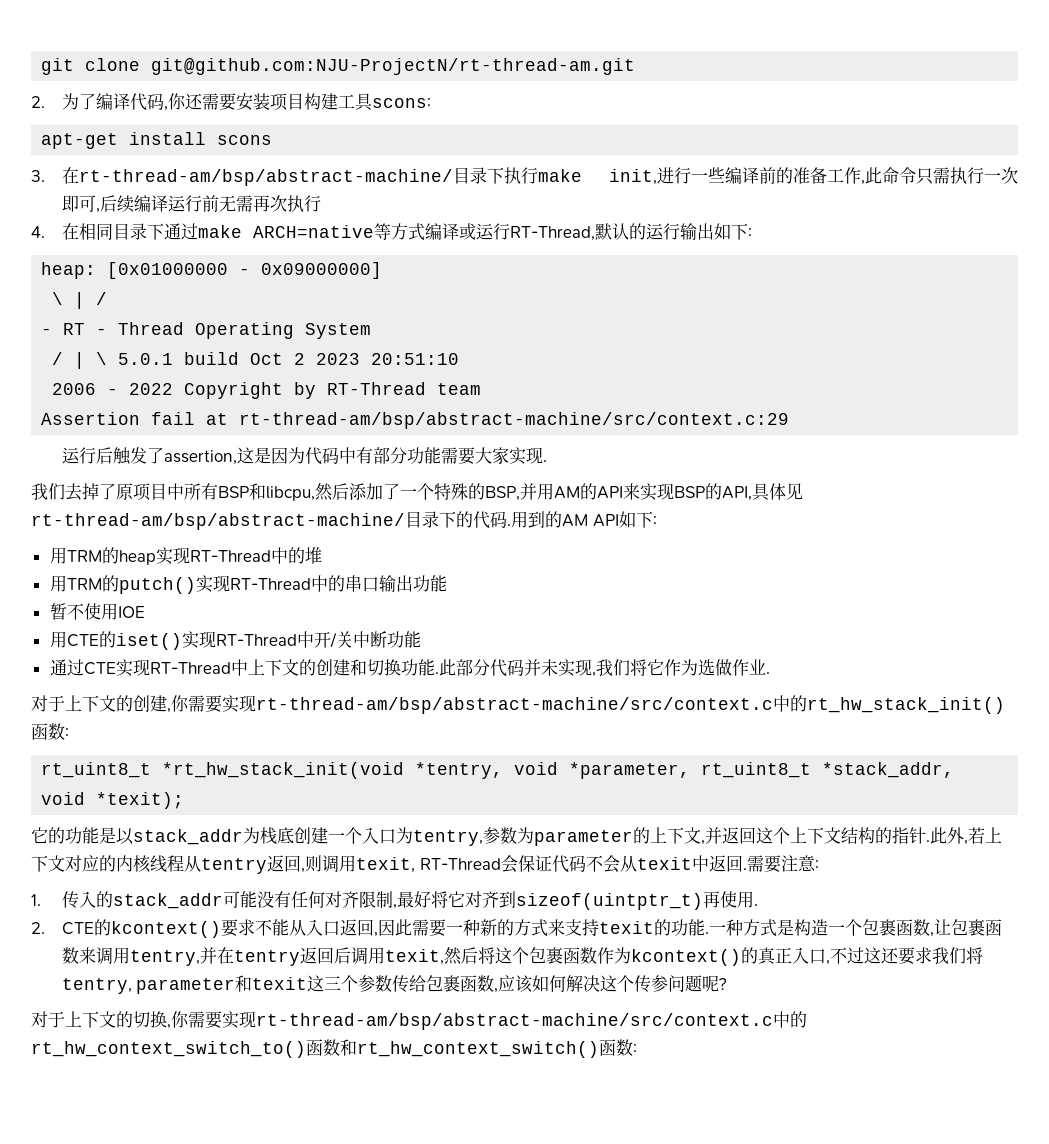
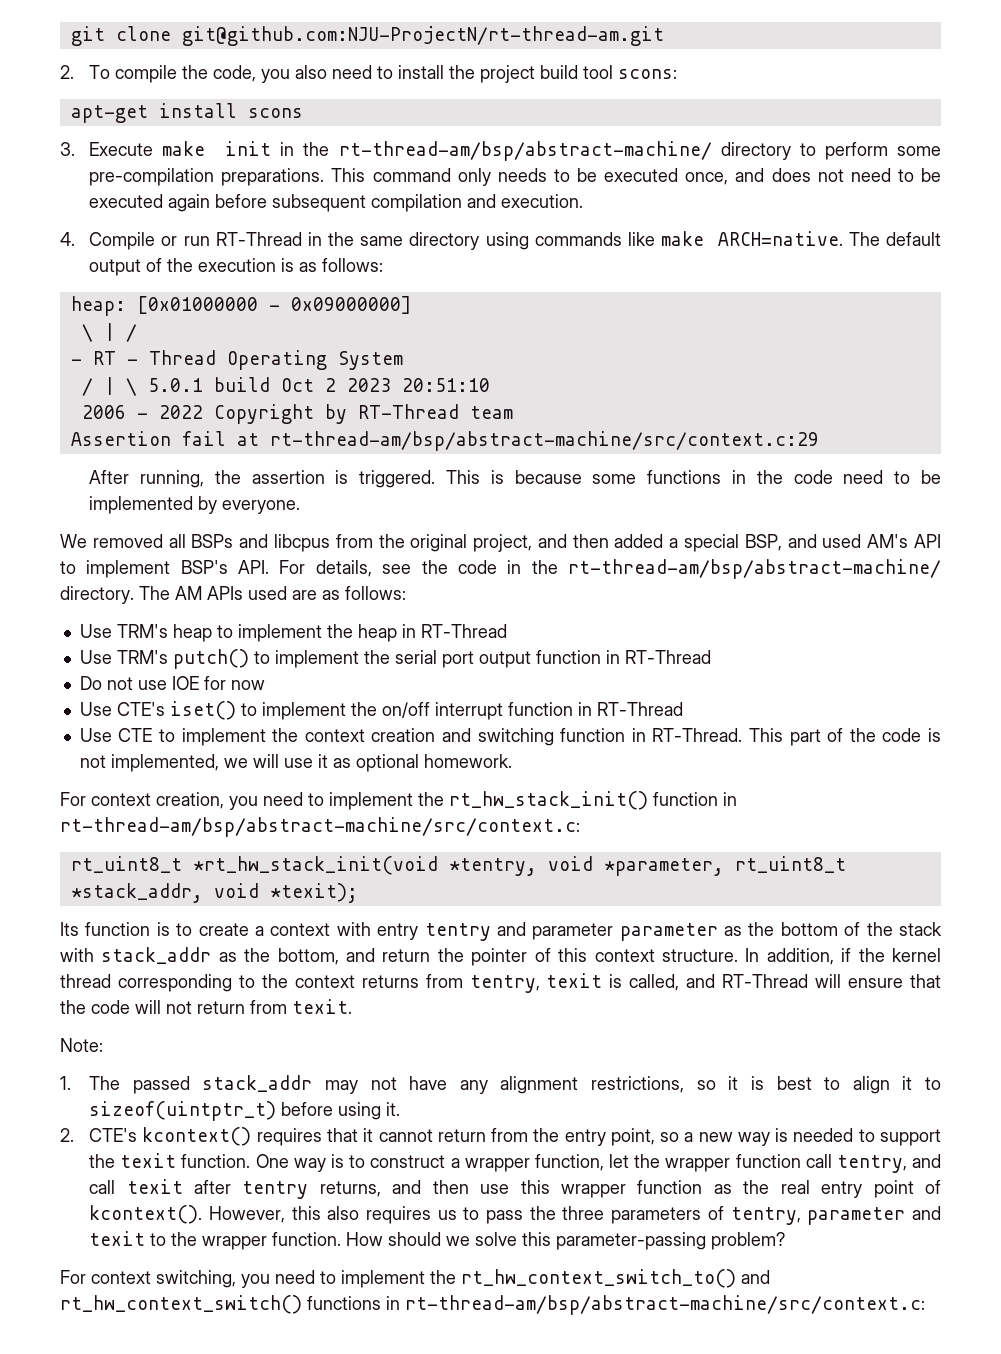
[61,93,373,111] 为了编译代码,你还需要安装项目构建工具 -> [89,65,614,83] To compile the code, you also need to install the project build tool
[61,167,1018,186] [61,195,321,213] [31,223,752,241] 在rt-thread-am/bsp/abstract-machine/目录下执行make init,进行一些编译前的准备工作,此命令只需执行一次即可,后续编译运行前无需再次执行 // 4.在相同目录下通过make ARCH=native等方式编译或运行RT-Thread,默认的运行输出如下: -> [89,141,942,161] [89,168,941,186] [89,194,584,212] [60,231,941,250] [89,258,384,276] Execute make init in the rt-thread-am/bsp/abstract-machine/ directory to perform some pre-compilation preparations. This command only needs to be executed once, and does not need to be executed again before subsequent compilation and execution. // 4. Compile or run RT-Thread in the same directory using commands like make ARCH=native. The default output of the execution is as follows:
[61,447,547,465] [31,483,803,501] [31,511,657,530] [49,547,322,565] [49,575,447,594] [49,603,145,620] [49,631,421,650] [49,659,770,677] [31,695,1005,714] [31,723,69,740] 运行后触发了assertion,这是因为代码中有部分功能需要大家实现. // 我们去掉了原项目中所有BSP和libcpu,然后添加了一个特殊的BSP,并用AM的API来实现BSP的API,具体见rt-thread-am/bsp/abstract-machine/目录下的代码.用到的AM API如下: // 用TRM的heap实现RT-Thread中的堆 // 用TRM的putch()实现RT-Thread中的串口输出功能 // 暂不使用IOE // 用CTE的iset()实现RT-Thread中开/关中断功能 // 通过CTE实现RT-Thread中上下文的创建和切换功能.此部分代码并未实现,我们将它作为选做作业. // 对于上下文的创建,你需要实现rt-thread-am/bsp/abstract-machine/src/context.c中的rt_hw_stack_init()函数: -> [89,470,941,488] [89,496,301,514] [60,534,941,552] [60,559,942,579] [60,586,406,604] [79,624,507,642] [79,649,711,669] [79,676,265,690] [79,701,683,720] [79,728,942,746] [79,754,512,772] [60,791,737,810] [60,817,580,837] After running, the assertion is triggered. This is because some functions in the code need to be implemented by everyone. // We removed all BSPs and libcpus from the original project, and then added a special BSP, and used AM's API to implement BSP's API. For details, see the code in the rt-thread-am/bsp/abstract-machine/ directory. The AM APIs used are as follows: // Use TRM's heap to implement the heap in RT-Thread // Use TRM's putch() to implement the serial port output function in RT-Thread // Do not use IOE for now // Use CTE's iset() to implement the on/off interrupt function in RT-Thread // Use CTE to implement the context creation and switching function in RT-Thread. This part of the code is not implemented, we will use it as optional homework. // For context creation, you need to implement the rt_hw_stack_init() function in rt-thread-am/bsp/abstract-machine/src/context.c:
[31,827,1002,846] [31,855,819,874] [31,891,758,910] [31,919,1002,938] [61,947,983,966] [61,975,728,994] [31,1011,807,1030] [31,1039,637,1058] 它的功能是以stack_addr为栈底创建一个入口为tentry,参数为parameter的上下文,并返回这个上下文结构的指针.此外,若上下文对应的内核线程从tentry返回,则调用texit, RT-Thread会保证代码不会从texit中返回.需要注意: // 1.传入的stack_addr可能没有任何对齐限制,最好将它对齐到sizeof(uintptr_t)再使用. // 2. CTE的kcontext()要求不能从入口返回,因此需要一种新的方式来支持texit的功能.一种方式是构造一个包裹函数,让包裹函数来调用tentry,并在tentry返回后调用texit,然后将这个包裹函数作为kcontext()的真正入口,不过这还要求我们将tentry, parameter和texit这三个参数传给包裹函数,应该如何解决这个传参问题呢? // 对于上下文的切换,你需要实现rt-thread-am/bsp/abstract-machine/src/context.c中的rt_hw_context_switch_to()函数和rt_hw_context_switch()函数: -> [60,922,943,941] [60,947,941,966] [60,973,941,993] [60,999,352,1014] [60,1038,103,1052] [60,1075,941,1094] [89,1101,401,1121] [60,1127,941,1146] [89,1153,942,1173] [89,1179,941,1199] [89,1205,941,1225] [89,1231,786,1250] [60,1269,770,1288] [60,1295,925,1315] Its function is to create a context with entry tentry and parameter parameter as the bottom of the stack with stack_addr as the bottom, and return the pointer of this context structure. In addition, if the kernel thread corresponding to the context returns from tentry, texit is called, and RT-Thread will ensure that the code will not return from texit. // Note: // 1. The passed stack_addr may not have any alignment restrictions, so it is best to align it to sizeof(uintptr_t) before using it. // 2. CTE's kcontext() requires that it cannot return from the entry point, so a new way is needed to support the texit function. One way is to construct a wrapper function, let the wrapper function call tentry, and call texit after tentry returns, and then use this wrapper function as the real entry point of kcontext(). However, this also requires us to pass the three parameters of tentry, parameter and texit to the wrapper function. How should we solve this parameter-passing problem? // For context switching, you need to implement the rt_hw_context_switch_to() and rt_hw_context_switch() functions in rt-thread-am/bsp/abstract-machine/src/context.c:

